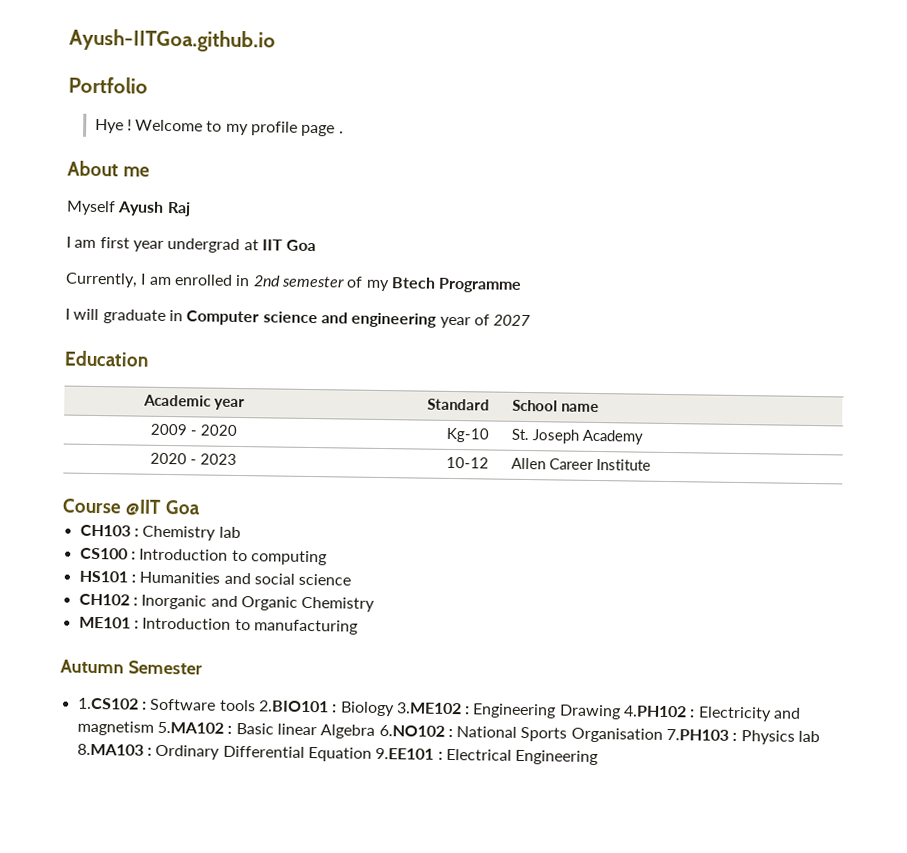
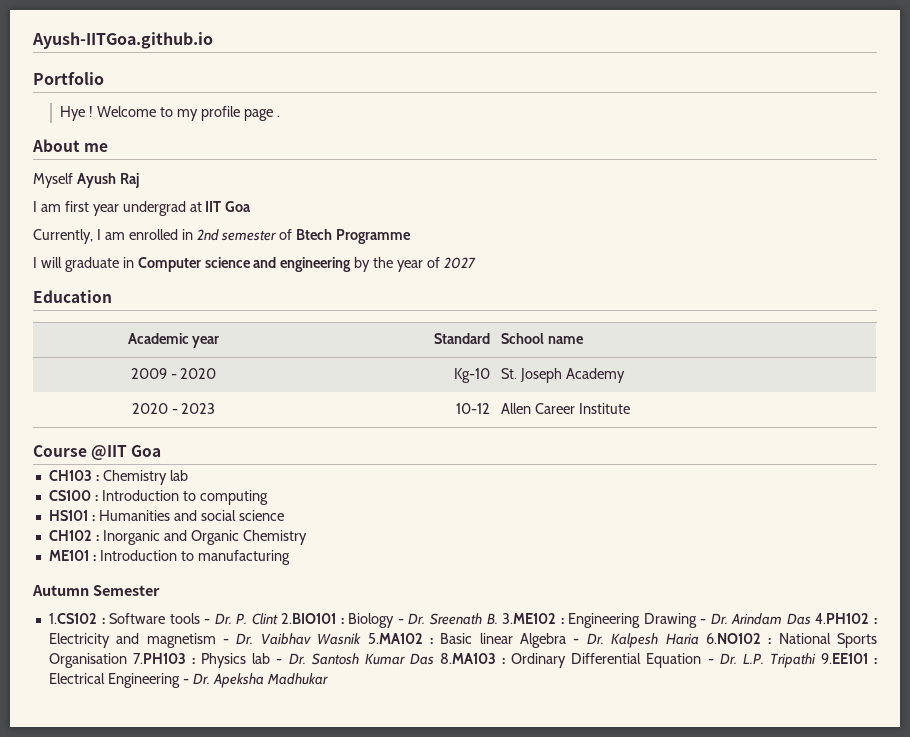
[365,279,390,292] my -> (293, 234) none
(438, 320) none -> [354,257,394,272] by the
[258,700,621,720] 2.BIO101 : Biology 3.ME102 : Engineering Drawing -> [204,613,811,628] - Dr. P. Clint 2.BIO101 : Biology - Dr. Sreenath B. 3.ME102 : Engineering Drawing - Dr. Arindam Das
(154, 728) none -> [223,633,362,645] - Dr. Vaibhav Wasnik
(376, 731) none -> [573,633,699,648] - Dr. Kalpesh Haria
(821, 736) none -> [276,653,434,665] - Dr. Santosh Kumar Das
[375,747,599,766] 9.EE101 : Electrical Engineering -> [707,653,878,668] [48,673,328,688] - Dr. L.P. Tripathi 9.EE101 : Electrical Engineering - Dr. Apeksha Madhukar

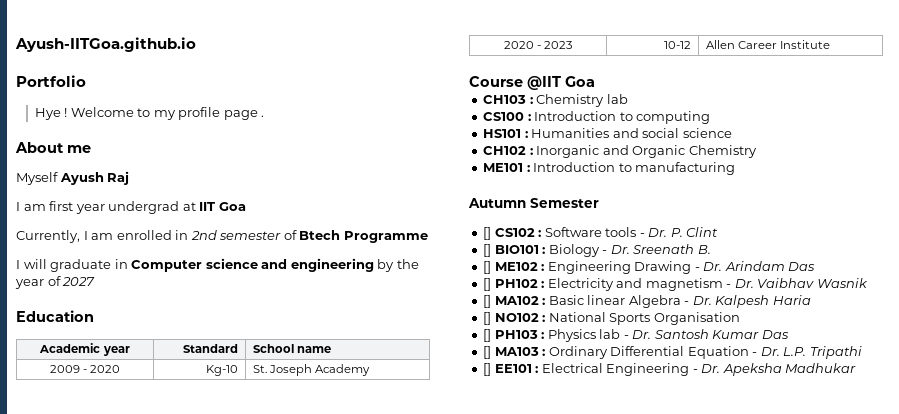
[48,613,97,624] 1.CS102 -> [483,227,535,240] [] CS102
[281,613,337,624] 2.BIO101 -> [483,244,539,257] // [] BIO101
[502,613,557,624] 3.ME102 -> [483,261,538,274] // [] ME102
[815,613,870,624] 4.PH102 -> [483,278,538,291] // [] PH102
[367,633,423,644] 5.MA102 -> [483,295,539,308] // [] MA102
[705,633,761,644] 6.NO102 -> [483,312,539,325] // [] NO102
[133,653,187,664] 7.PH103 -> [483,329,538,342] // [] PH103
[439,653,496,664] 8.MA103 -> [483,346,539,359] // [] MA103
[820,653,868,664] 9.EE101 -> [483,363,532,376] // [] EE101

